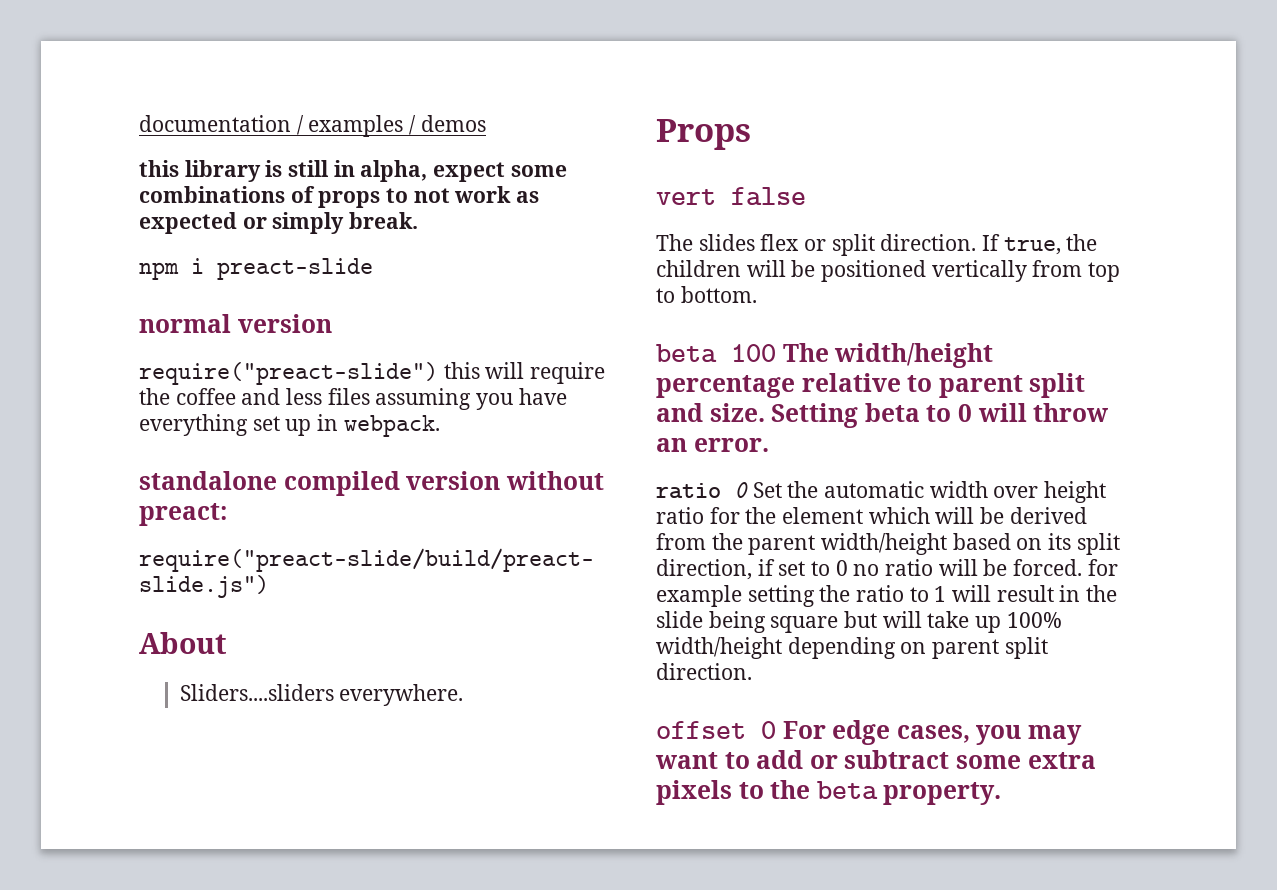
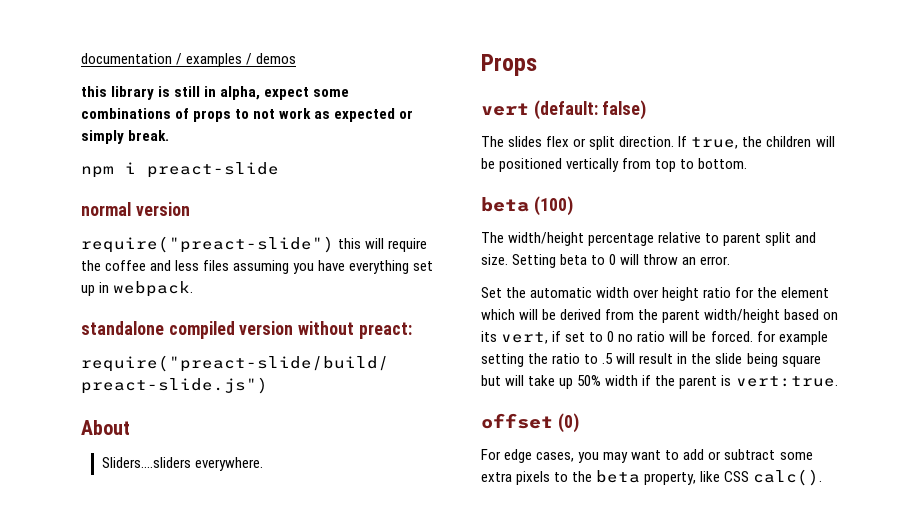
[731,187,806,206] false -> [533,100,647,120] (default: false)
[731,344,776,362] 100 -> [533,196,573,216] (100) //
[656,482,748,499] ratio 0 -> (731, 260) none
[1076,533,1120,555] [656,559,752,580] split direction, -> [501,332,549,344] vert,
[934,586,947,602] 1 -> [602,353,614,364] .5
[1006,612,1062,628] [656,637,1048,659] [656,663,752,680] 100% width/height depending on parent split direction. -> [577,375,838,389] 50% width if the parent is vert:true.
[761,721,776,739] 0 -> [557,413,579,433] (0) //
[883,782,1002,805] property. -> [644,469,823,486] property, like CSS calc().

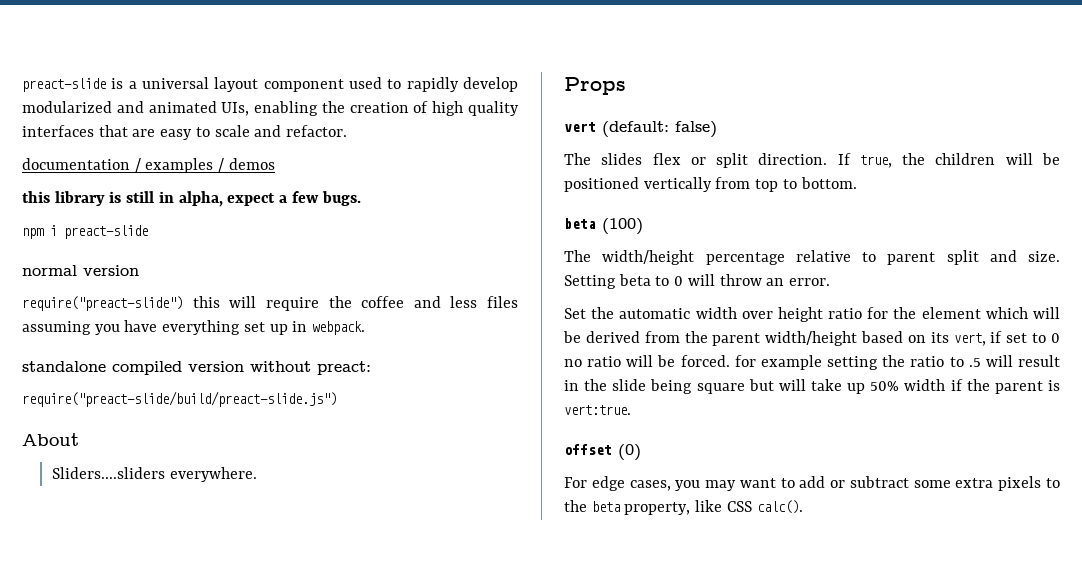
(81, 58) none -> [22,77,518,92] [22,101,519,116] [22,125,348,140] preact-slide is a universal layout component used to rapidly develop modularized and animated UIs, enabling the creation of high quality interfaces that are easy to scale and refactor. //
[313,89,350,97] [81,108,414,122] [81,130,170,144] some combinations of props to not work as expected or simply break. -> [279,191,361,206] a few bugs.

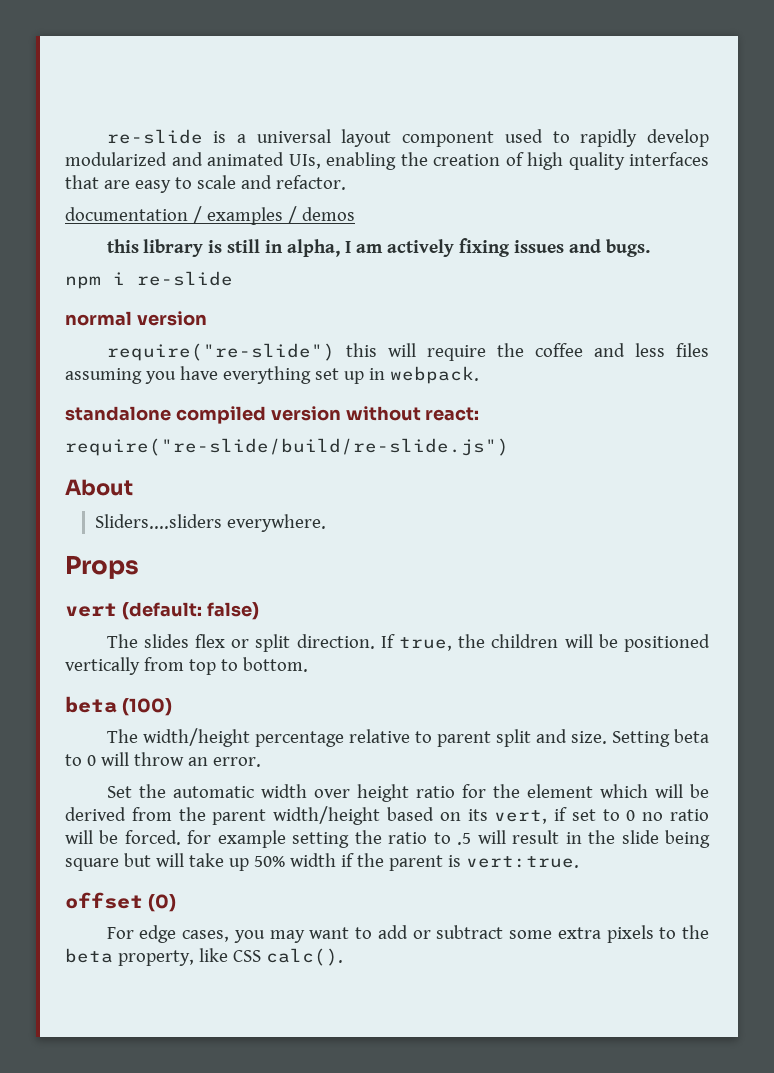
[22,78,106,92] preact-slide -> [106,129,203,144] re-slide
[227,191,319,206] expect a few -> [345,238,602,257] I am actively fixing issues and
[64,225,148,239] preact-slide -> [137,271,233,286] re-slide
[22,296,183,311] require("preact-slide") -> [106,343,335,361] require("re-slide")
[317,361,371,375] [22,391,337,407] preact: // require("preact-slide/build/preact-slide.js") -> [425,407,480,421] [65,438,509,456] react: // require("re-slide/build/re-slide.js")

